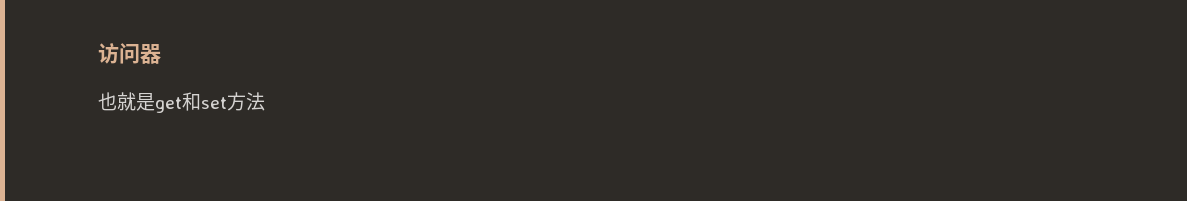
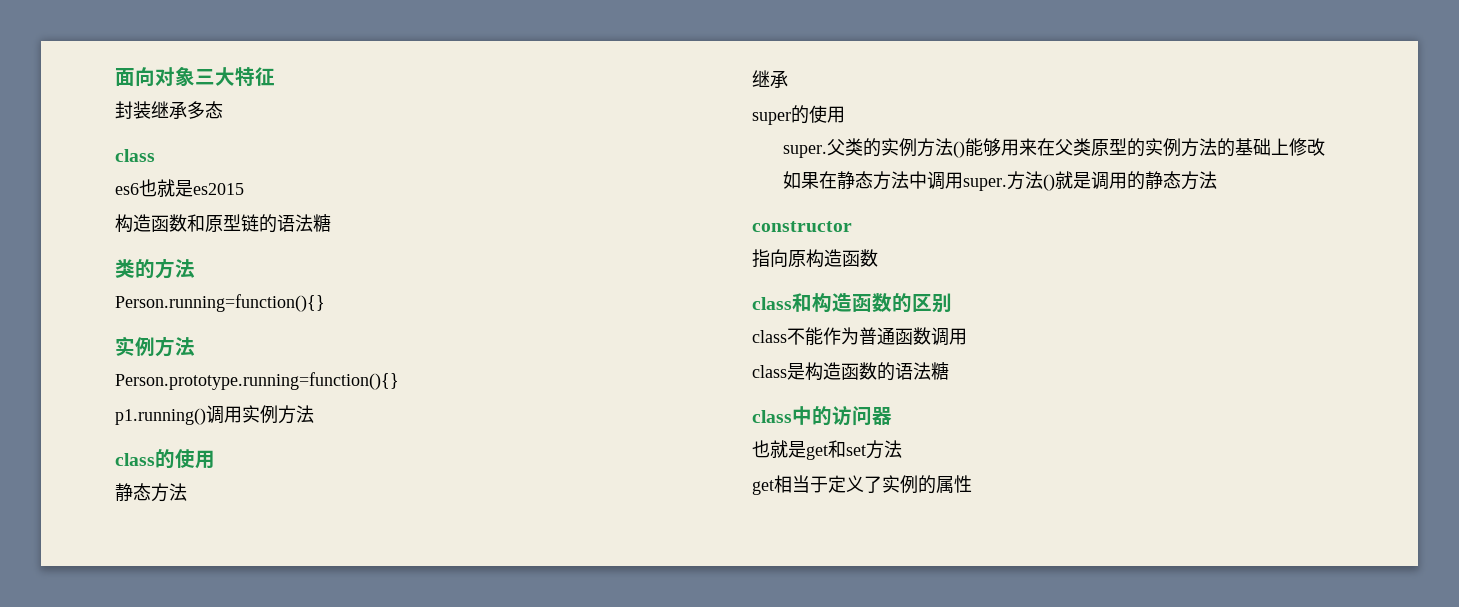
(98, 53) none -> [115,67,275,87] [115,101,223,119] [115,149,155,162] [115,179,244,197] [115,214,331,233] [115,258,195,279] [115,294,325,312] [115,336,195,357] [115,372,399,390] [115,405,314,425] [115,449,215,469] [115,483,187,502] [752,70,788,88] [752,105,845,125] [782,138,1325,158] [782,171,1217,191] [752,221,852,232] [752,249,878,268] [752,293,952,313] [752,327,967,346] [752,362,949,381] [752,406,832,426] 面向对象三大特征 // 封装继承多态 // class // es6也就是es2015 // 构造函数和原型链的语法糖 // 类的方法 // Person.running=function(){} // 实例方法 // Person.prototype.running=function(){} // p1.running()调用实例方法 // class的使用 // 静态方法 // 继承 // super的使用 // super.父类的实例方法()能够用来在父类原型的实例方法的基础上修改 // 如果在静态方法中调用super.方法()就是调用的静态方法 // constructor // 指向原构造函数 // class和构造函数的区别 // class不能作为普通函数调用 // class是构造函数的语法糖 // class中的
(265, 101) none -> [752,475,972,495] // get相当于定义了实例的属性

